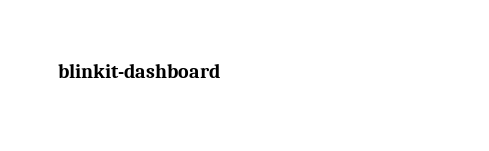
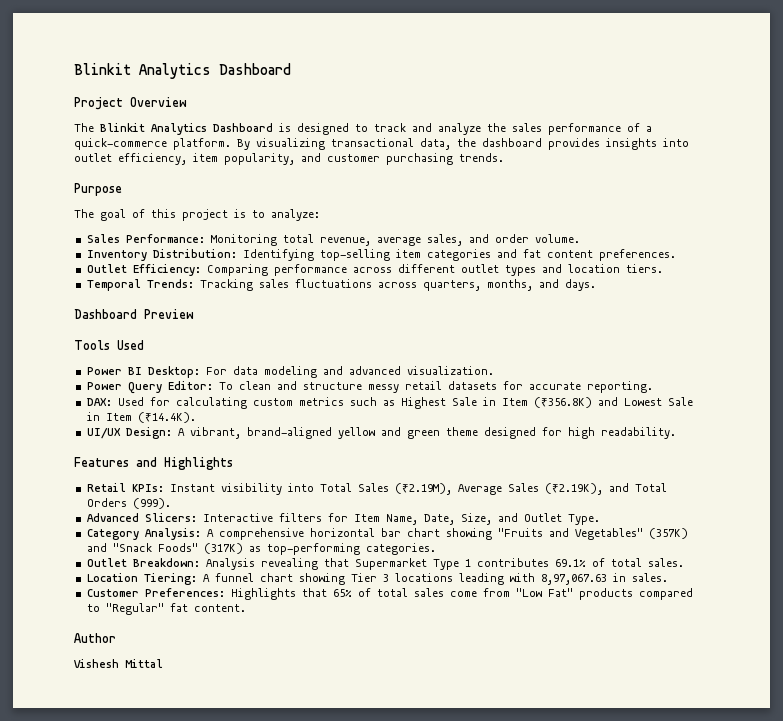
[58,63,220,78] blinkit-dashboard -> [74,63,291,79] [74,97,187,110] [74,123,652,135] [74,138,689,150] [74,153,504,165] [74,183,122,196] [74,209,320,221] [86,234,580,246] [86,249,676,261] [86,264,663,276] [86,279,596,291] [74,309,194,319] [74,340,144,350] [86,366,494,378] [86,381,653,394] [86,397,693,409] [86,412,196,423] [86,427,676,439] [74,457,233,470] [86,483,667,495] [86,498,171,509] [86,513,600,525] [86,528,688,540] [86,543,436,555] [86,558,684,570] [86,573,668,585] [86,588,693,600] [86,603,246,615] [74,633,116,643] [74,659,163,668] Blinkit Analytics Dashboard // Project Overview // The Blinkit Analytics Dashboard is designed to track and analyze the sales performance of a quick-commerce platform. By visualizing transactional data, the dashboard provides insights into outlet efficiency, item popularity, and customer purchasing trends. // Purpose // The goal of this project is to analyze: // Sales Performance: Monitoring total revenue, average sales, and order volume. // Inventory Distribution: Identifying top-selling item categories and fat content preferences. // Outlet Efficiency: Comparing performance across different outlet types and location tiers. // Temporal Trends: Tracking sales fluctuations across quarters, months, and days. // Dashboard Preview // Tools Used // Power BI Desktop: For data modeling and advanced visualization. // Power Query Editor: To clean and structure messy retail datasets for accurate reporting. // DAX: Used for calculating custom metrics such as Highest Sale in Item (₹356.8K) and Lowest Sale in Item (₹14.4K). // UI/UX Design: A vibrant, brand-aligned yellow and green theme designed for high readability. // Features and Highlights // Retail KPIs: Instant visibility into Total Sales (₹2.19M), Average Sales (₹2.19K), and Total Orders (999). // Advanced Slicers: Interactive filters for Item Name, Date, Size, and Outlet Type. // Category Analysis: A comprehensive horizontal bar chart showing "Fruits and Vegetables" (357K) and "Snack Foods" (317K) as top-performing categories. // Outlet Breakdown: Analysis revealing that Supermarket Type 1 contributes 69.1% of total sales. // Location Tiering: A funnel chart showing Tier 3 locations leading with 8,97,067.63 in sales. // Customer Preferences: Highlights that 65% of total sales come from "Low Fat" products compared to "Regular" fat content. // Author // Vishesh Mittal

